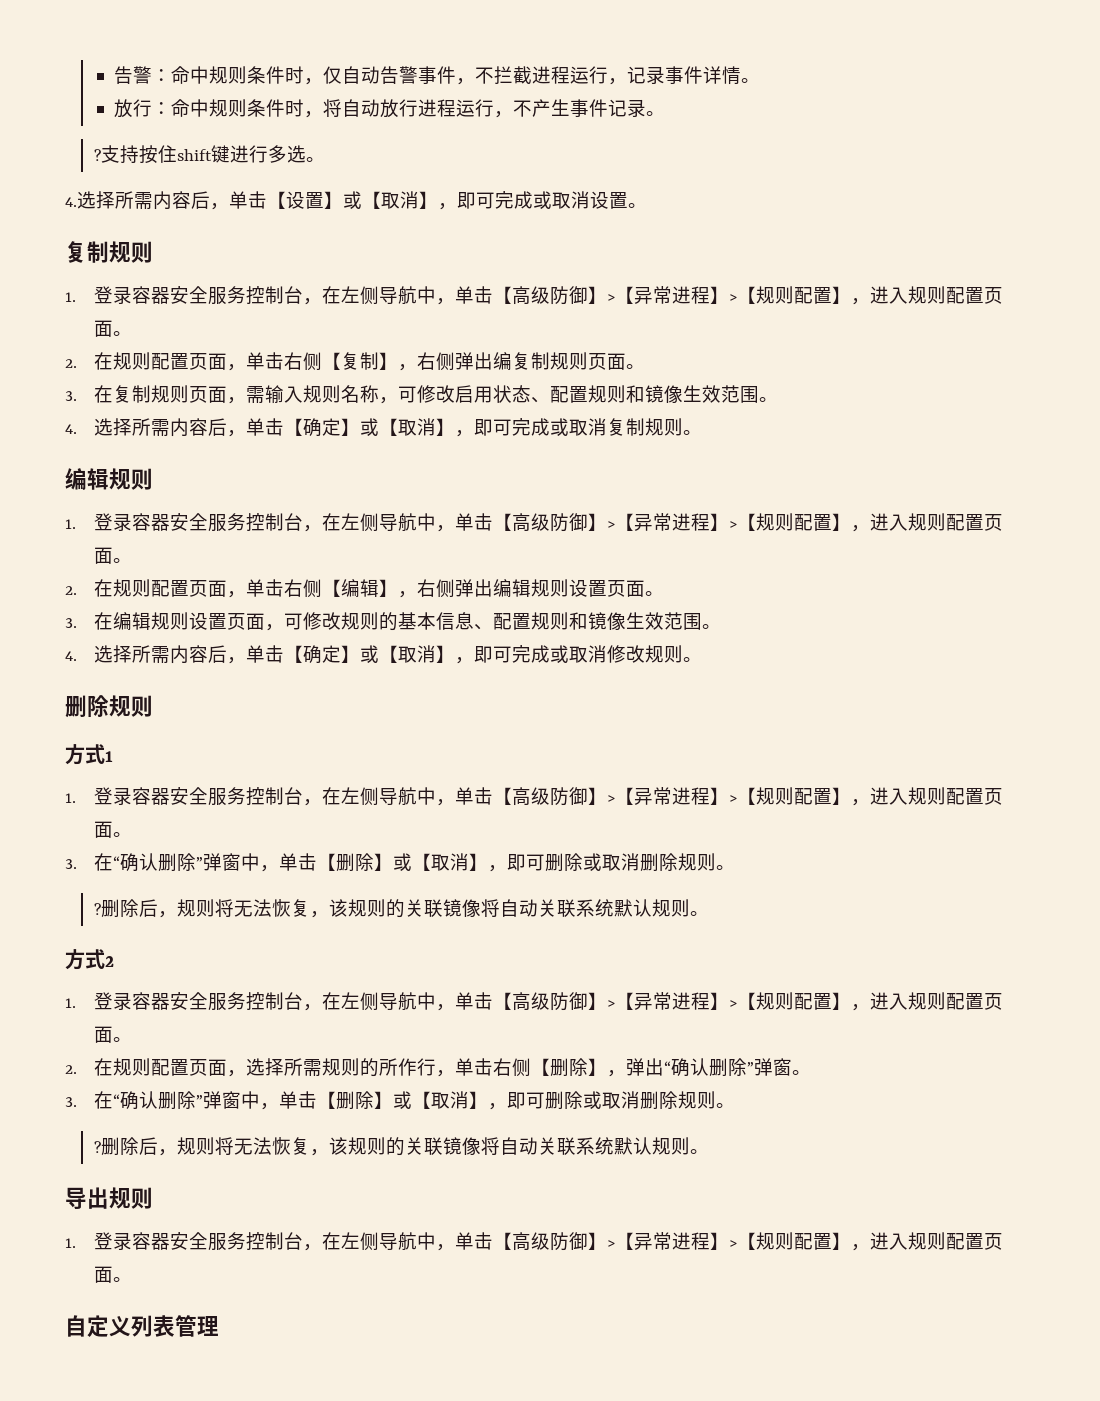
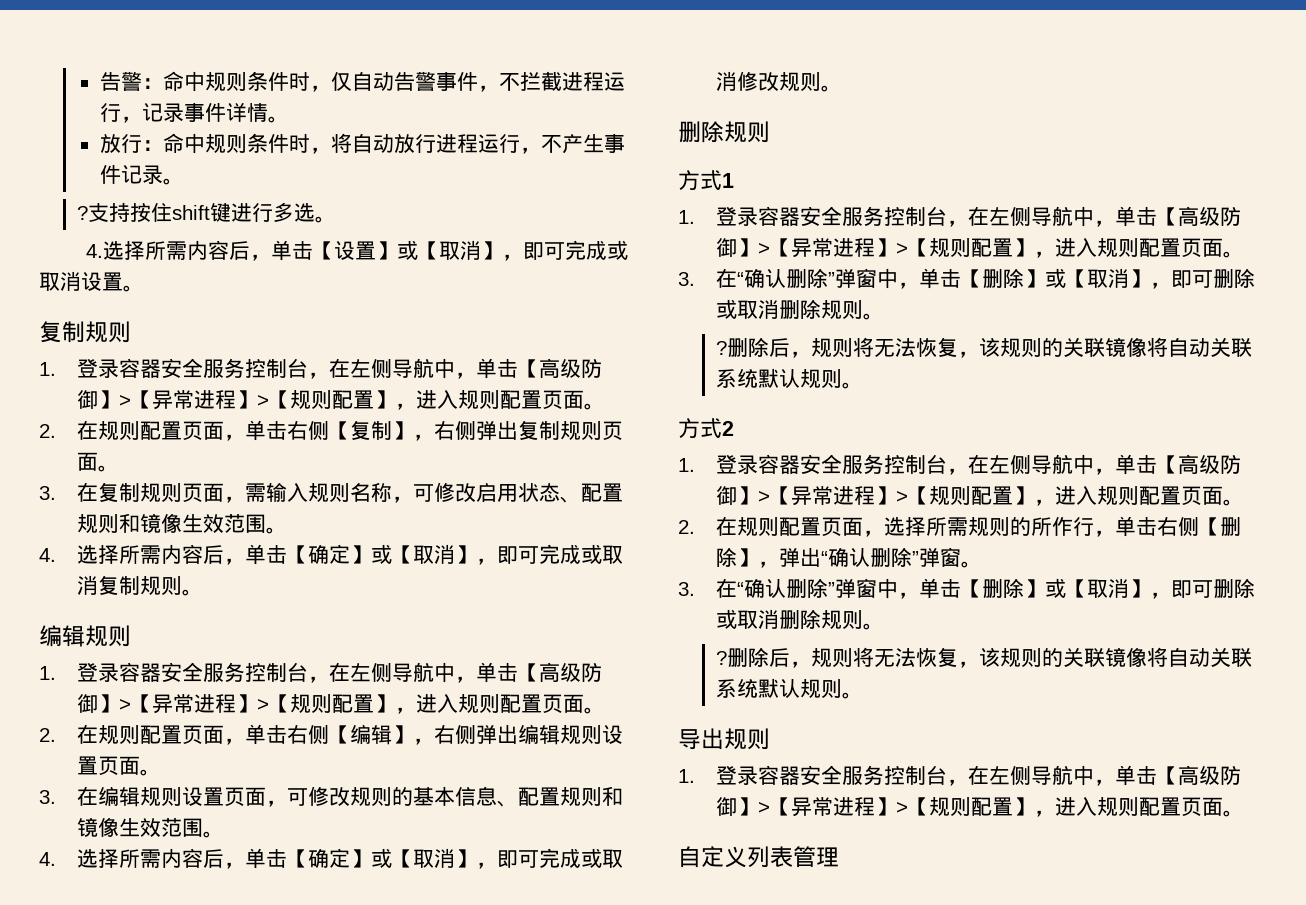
[492,352,512,370] 编 -> (519, 430) none

